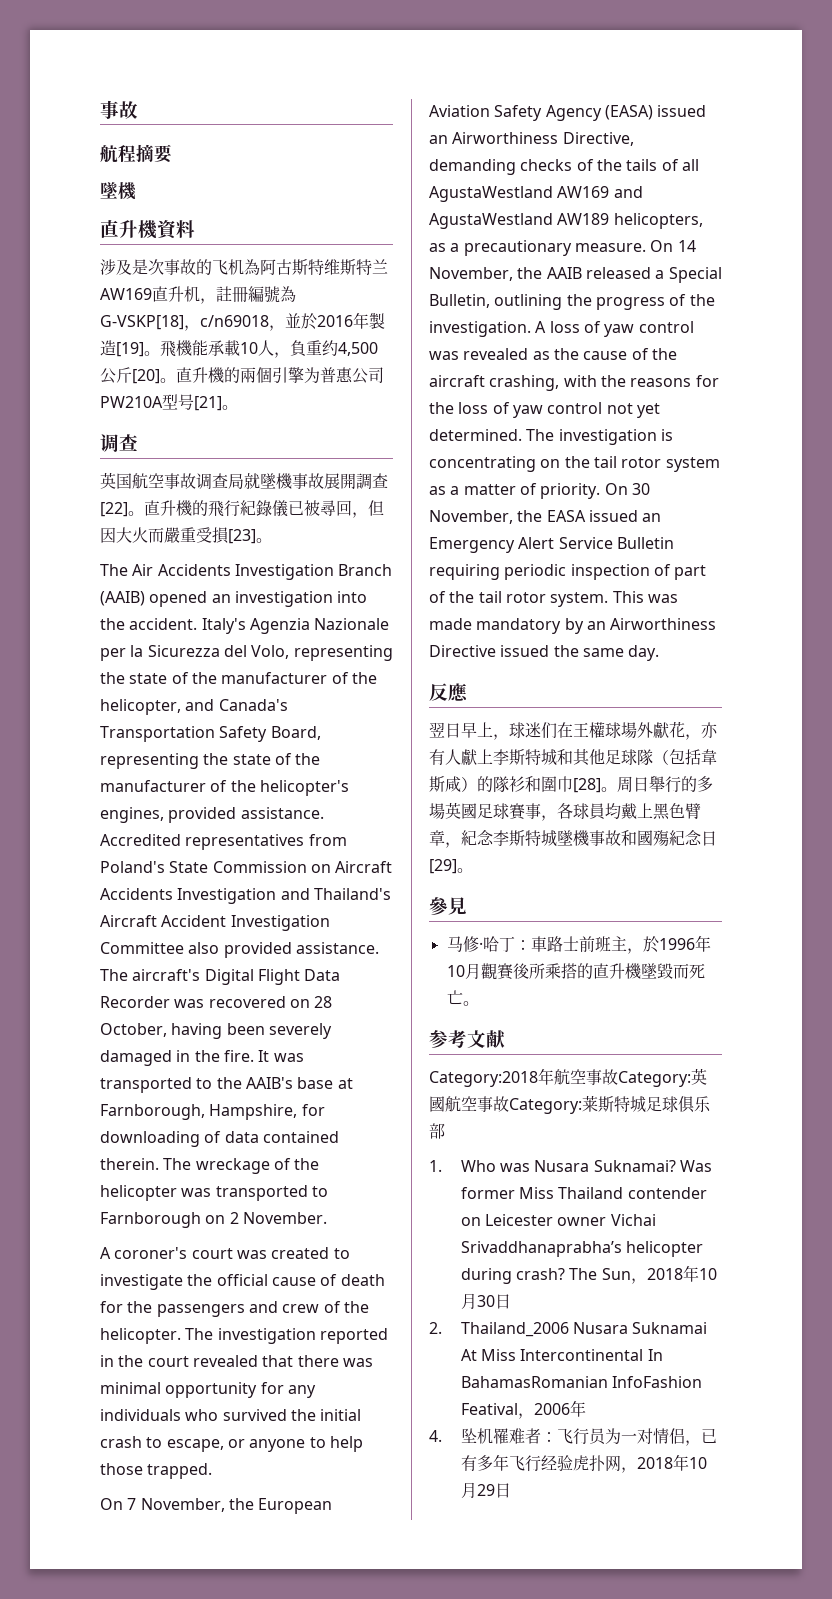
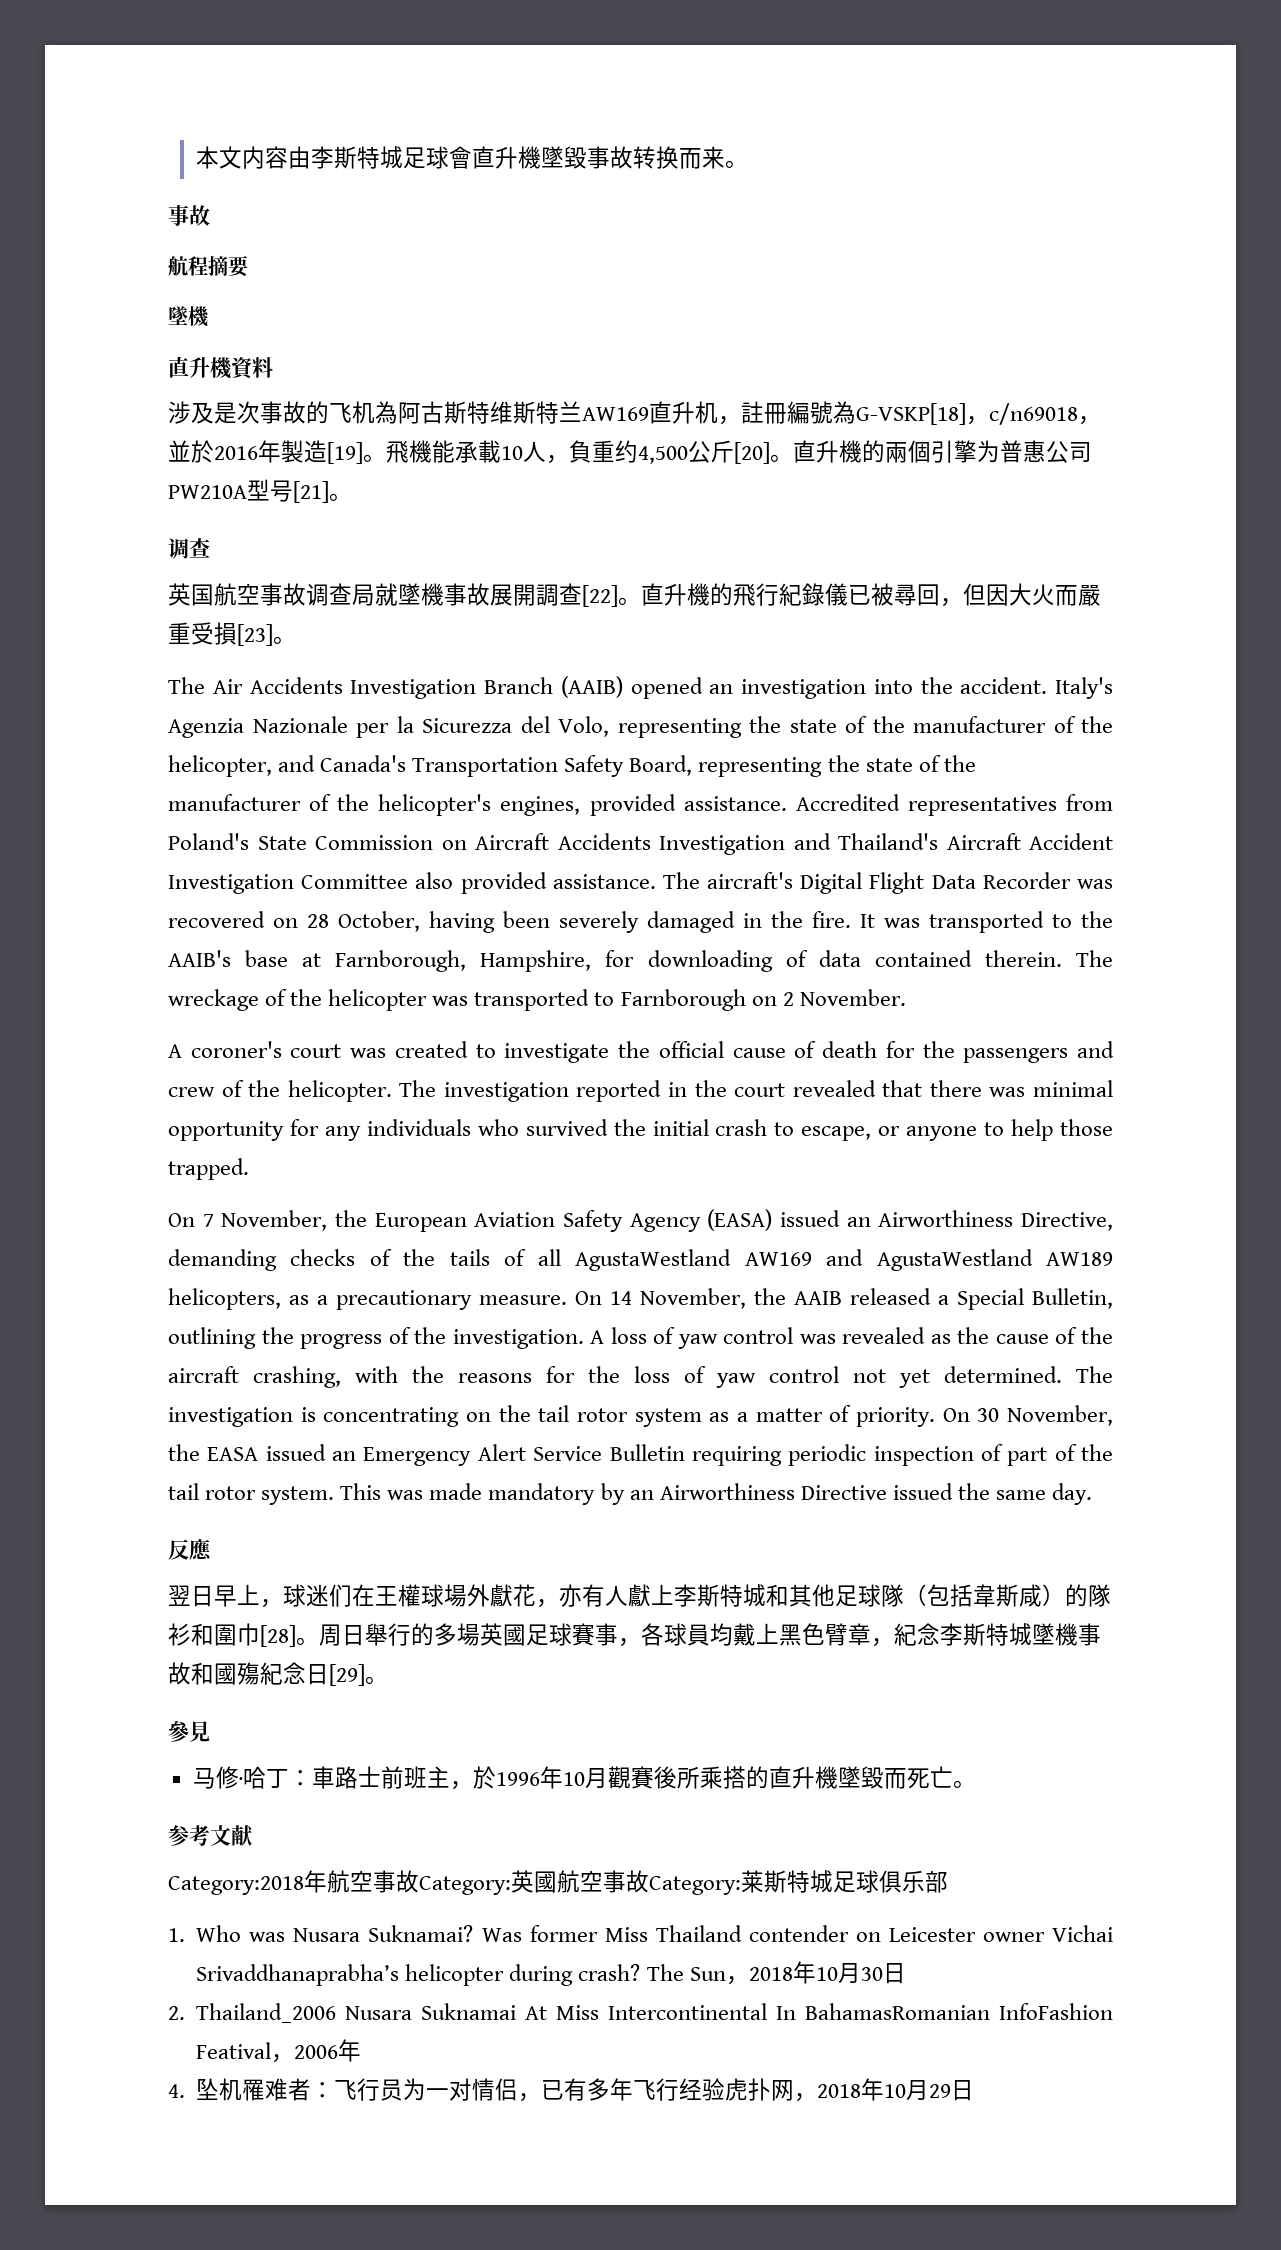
(100, 109) none -> [196,146,749,169] 本文内容由李斯特城足球會直升機墜毀事故转换而来。 //

